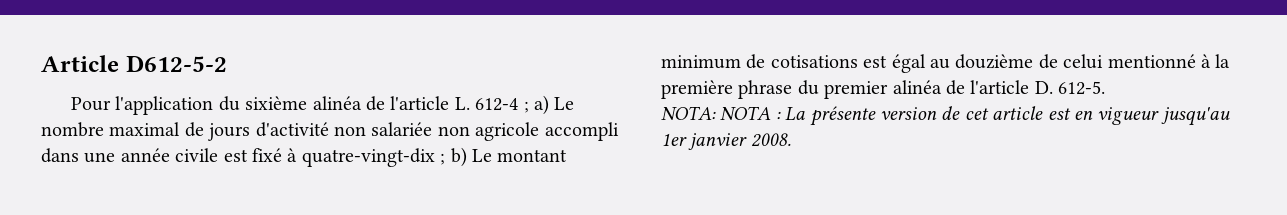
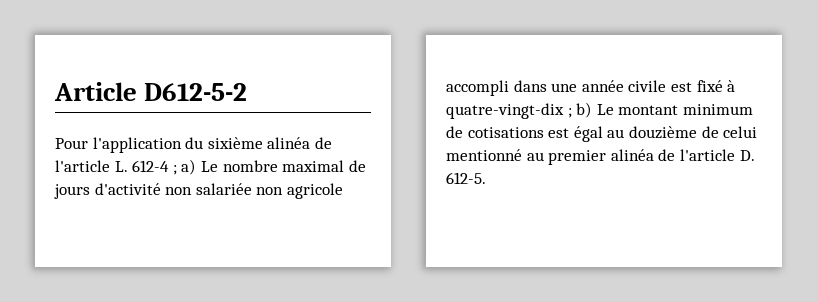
[1201,54,1231,68] [661,80,819,99] à la première phrase du -> [526,152,544,161] au
[661,106,1230,126] [661,133,791,150] // NOTA: NOTA : La présente version de cet article est en vigueur jusqu'au 1er janvier 2008. -> (486, 178) none

